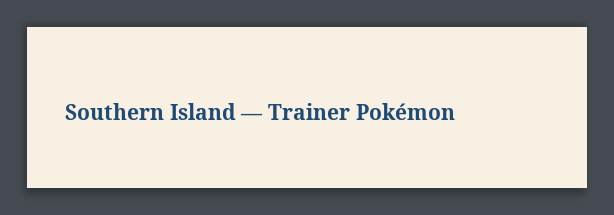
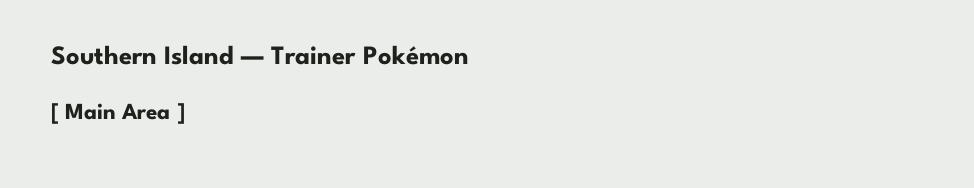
(455, 111) none -> [51,103,185,124] // [ Main Area ]

